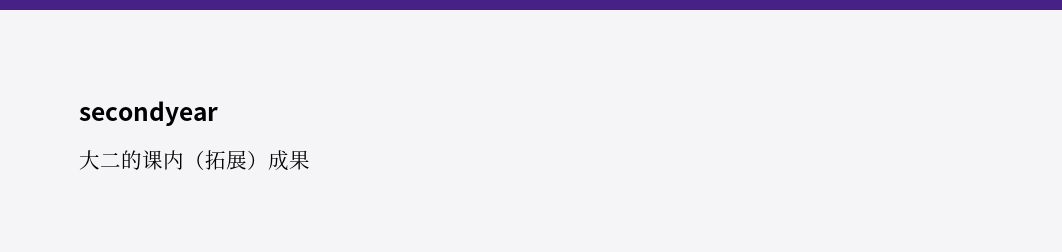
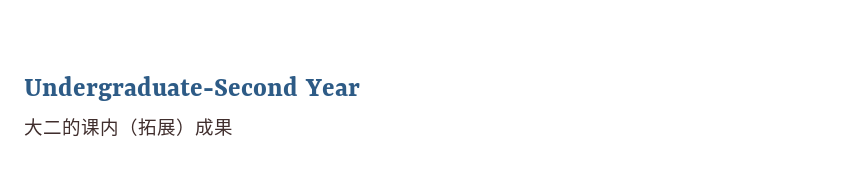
[79,101,218,126] secondyear -> [24,76,360,101] Undergraduate-Second Year

